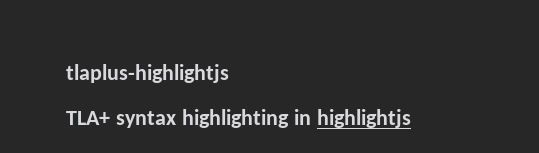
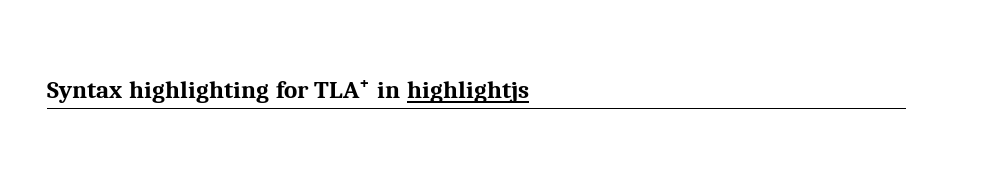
[66,64,229,83] [66,109,289,128] tlaplus-highlightjs // TLA+ syntax highlighting -> [47,80,371,103] Syntax highlighting for TLA+

